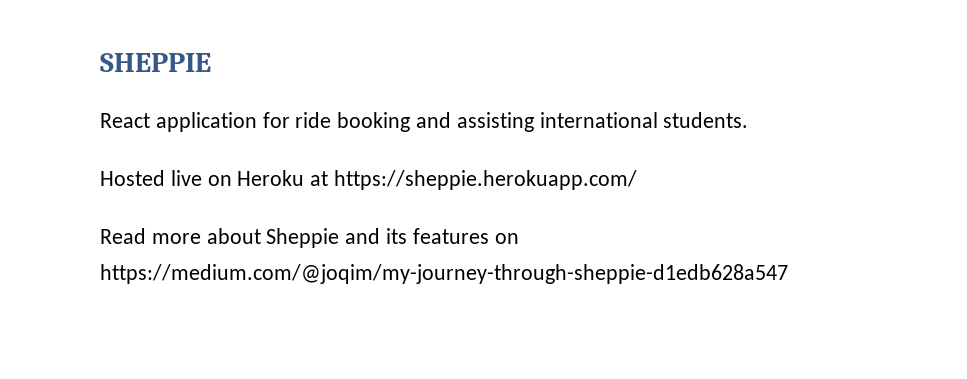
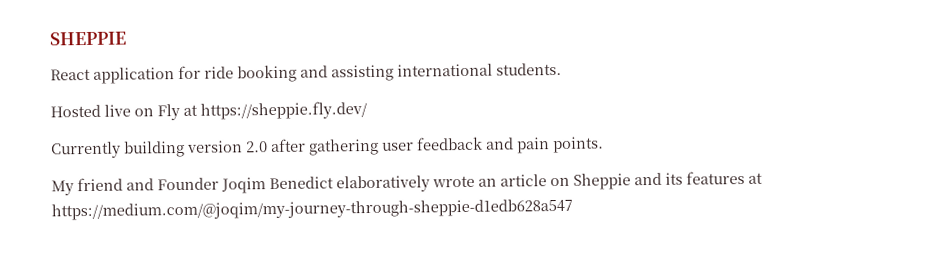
[237,170,638,190] [100,228,261,244] Heroku at https://sheppie.herokuapp.com/ // Read more about -> [157,101,367,121] [51,136,604,159] [51,174,570,196] Fly at https://sheppie.fly.dev/ // Currently building version 2.0 after gathering user feedback and pain points. // My friend and Founder Joqim Benedict elaboratively wrote an article on
[494,233,519,244] on -> [748,172,763,184] at

